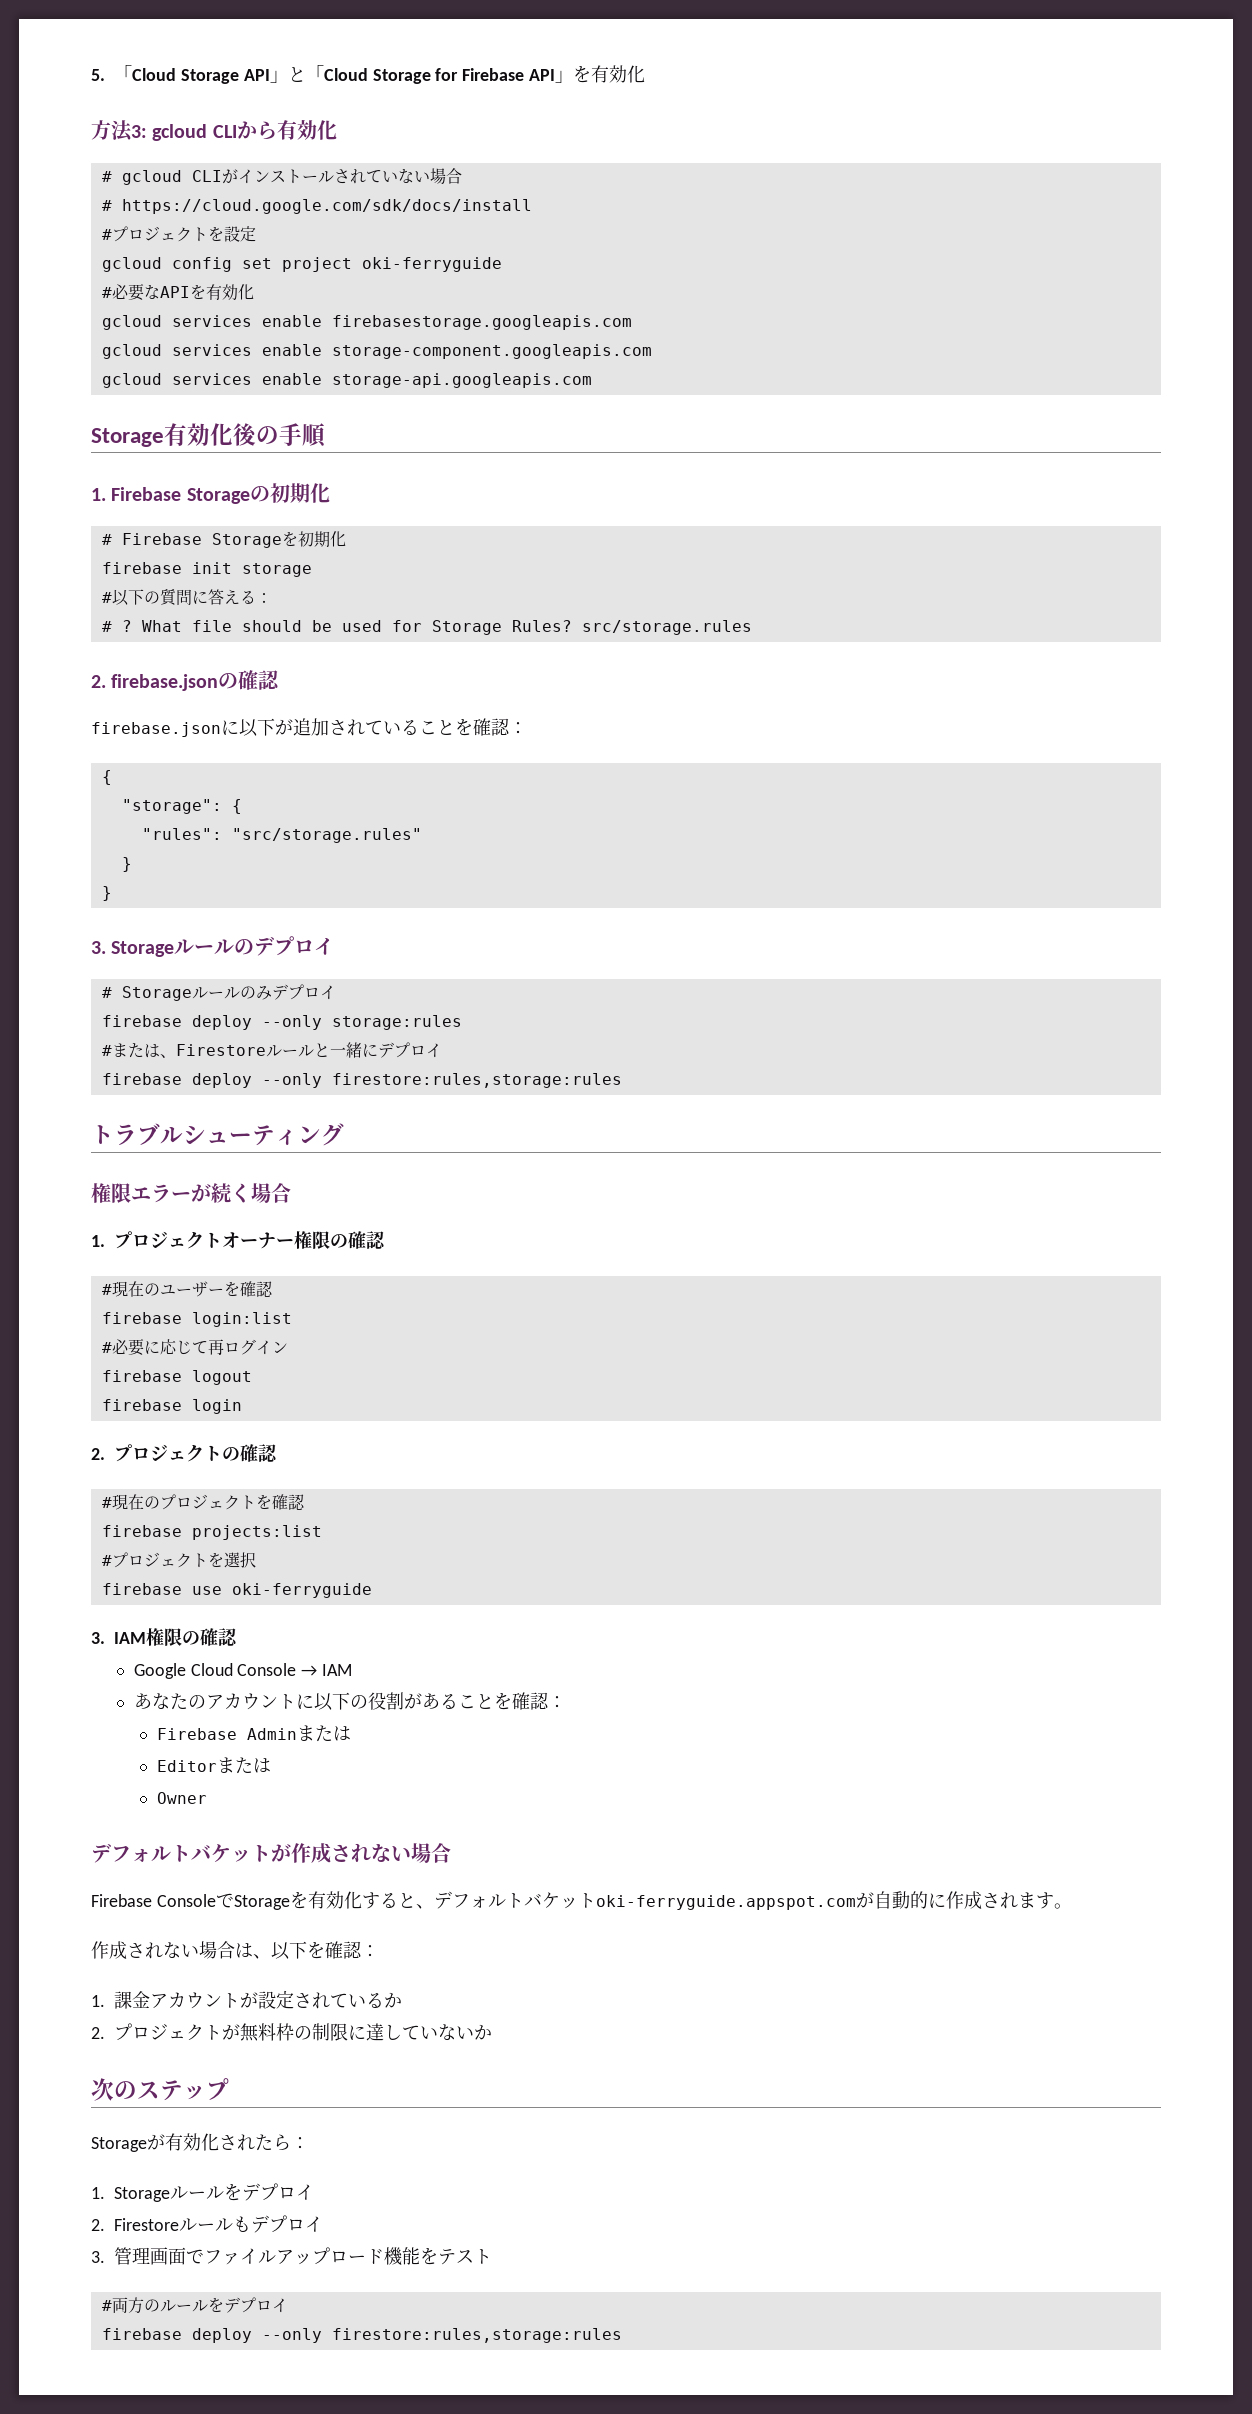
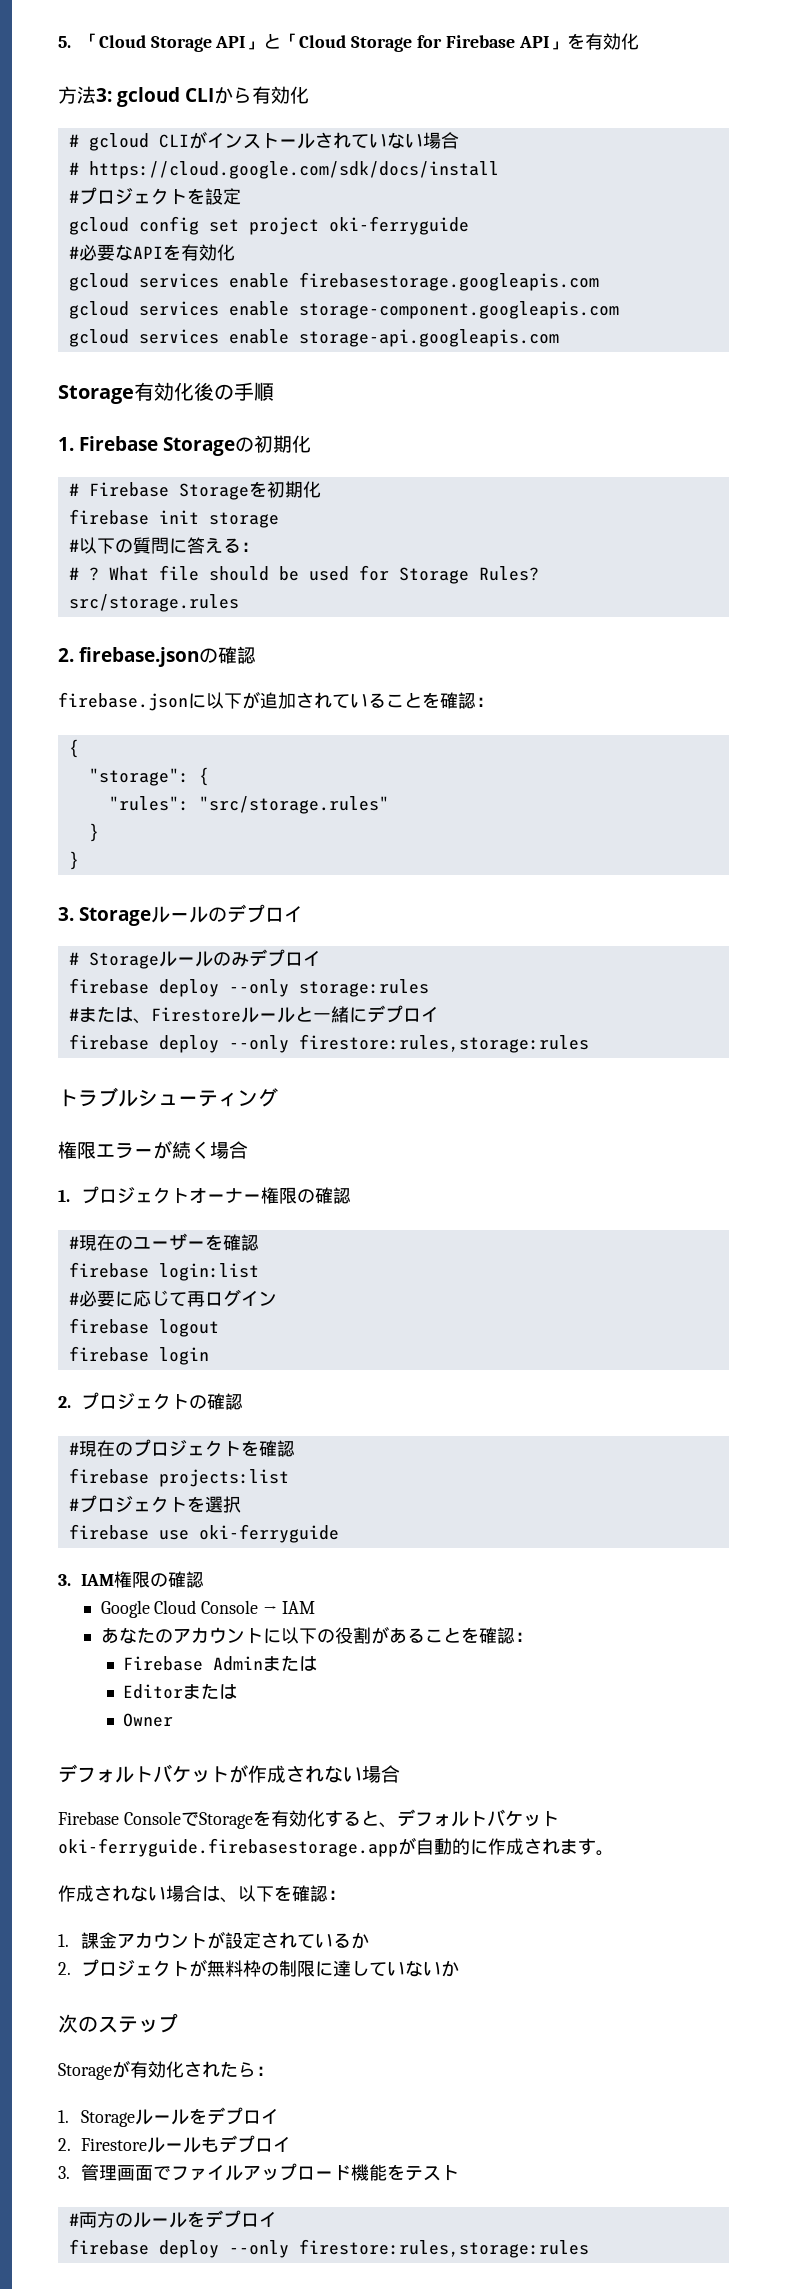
[595,1895,856,1910] oki-ferryguide.appspot.com -> [58,1838,398,1857] oki-ferryguide.firebasestorage.app

